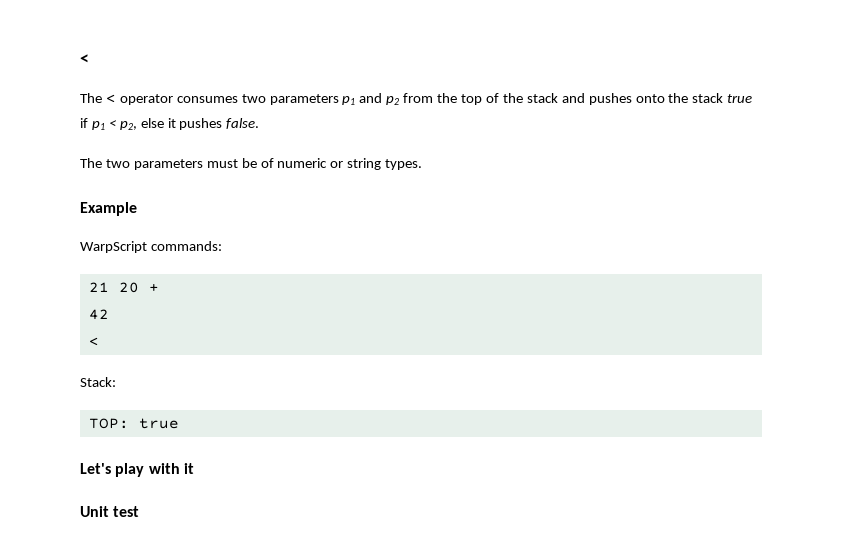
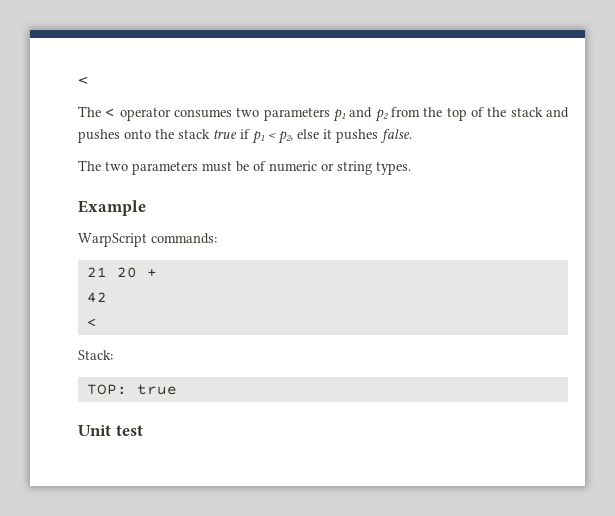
[80,463,194,477] // Let's play with it -> (177, 389) none

